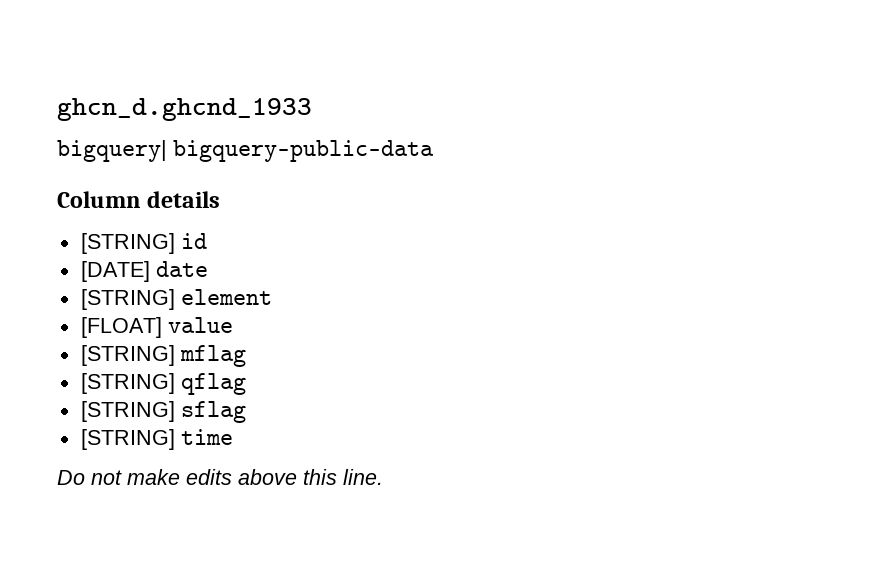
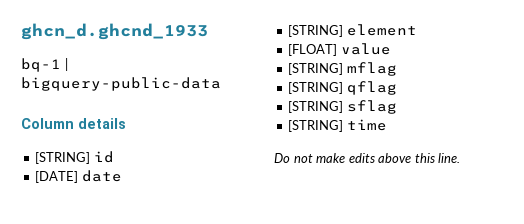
[57,140,167,162] bigquery| -> [21,58,68,72] bq-1 |

